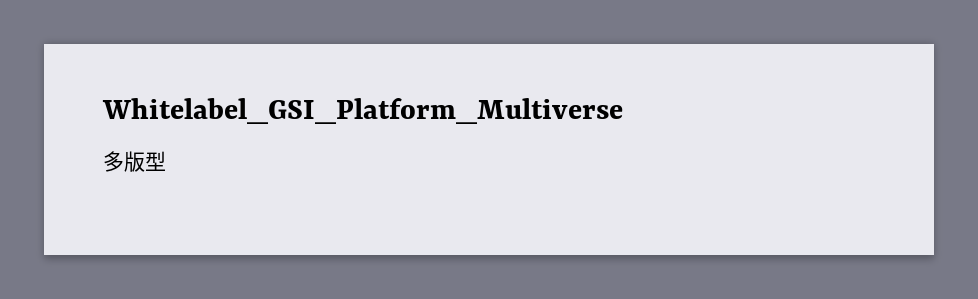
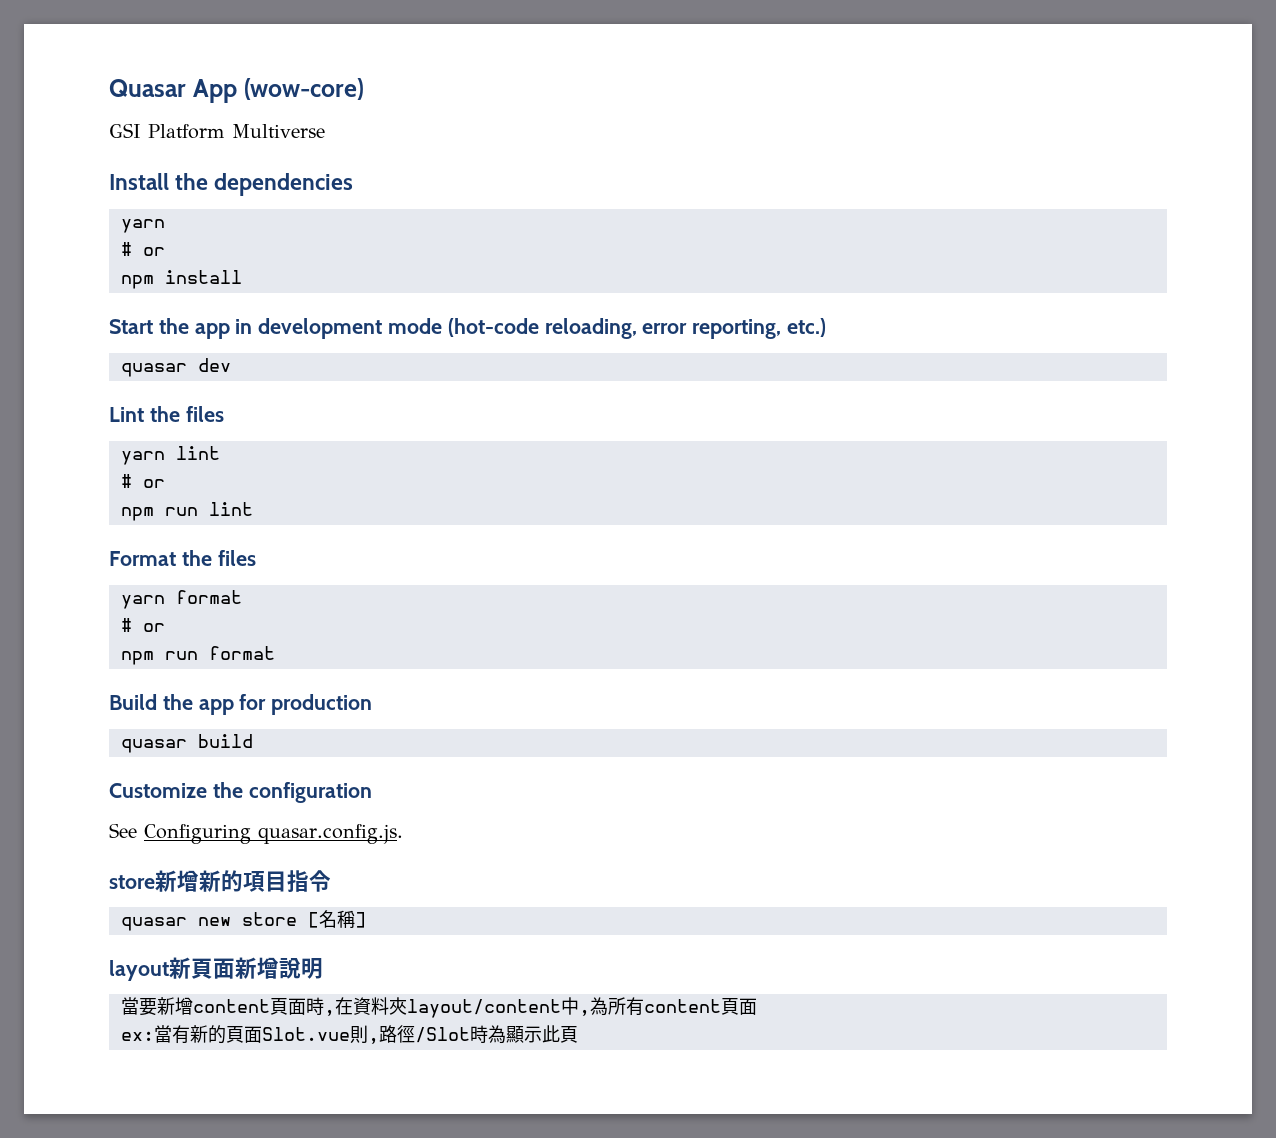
[102,98,623,124] [103,151,166,172] Whitelabel_GSI_Platform_Multiverse // 多版型 -> [109,78,365,103] [109,123,325,139] [109,173,354,196] [121,219,165,233] [121,242,165,256] [121,270,242,289] [109,318,827,339] [121,358,231,377] [109,406,224,422] [121,446,220,465] [121,474,165,488] [121,502,253,521] [109,550,256,566] [121,590,242,609] [121,618,165,632] [121,646,275,665] [109,694,373,715] [121,734,253,753] [109,782,372,803] [109,823,403,844] [109,870,331,892] [121,910,366,931] [109,957,323,981] [121,997,757,1018] [121,1025,578,1044] Quasar App (wow-core) // GSI Platform Multiverse // Install the dependencies // yarn // # or // npm install // Start the app in development mode (hot-code reloading, error reporting, etc.) // quasar dev // Lint the files // yarn lint // # or // npm run lint // Format the files // yarn format // # or // npm run format // Build the app for production // quasar build // Customize the configuration // See Configuring quasar.config.js. // store新增新的項目指令 // quasar new store [名稱] // layout新頁面新增說明 // 當要新增content頁面時,在資料夾layout/content中,為所有content頁面 // ex:當有新的頁面Slot.vue則,路徑/Slot時為顯示此頁

